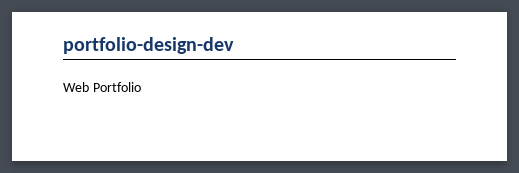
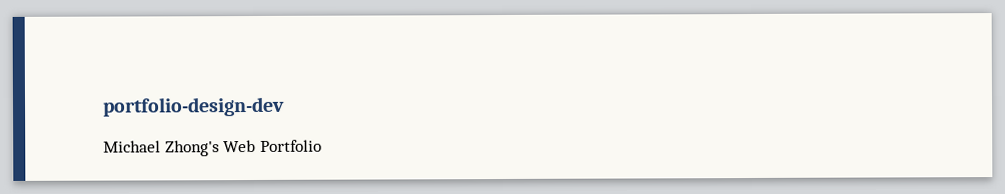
(234, 45) none -> [103,140,220,157] Michael Zhong's

